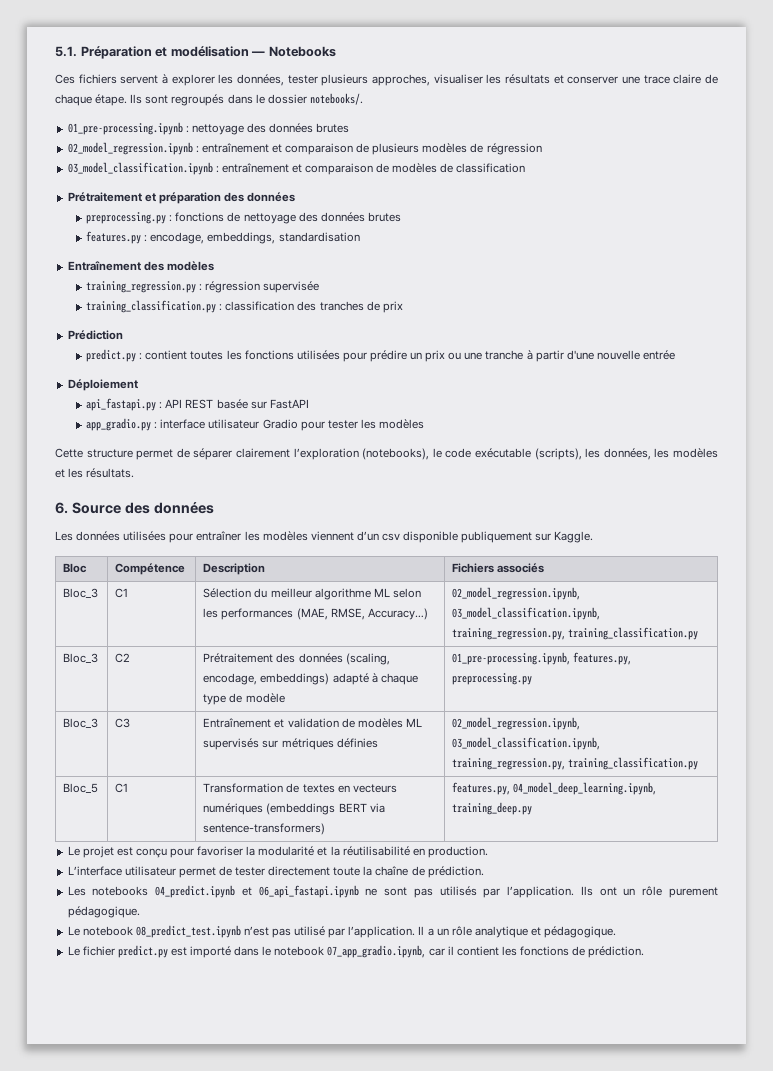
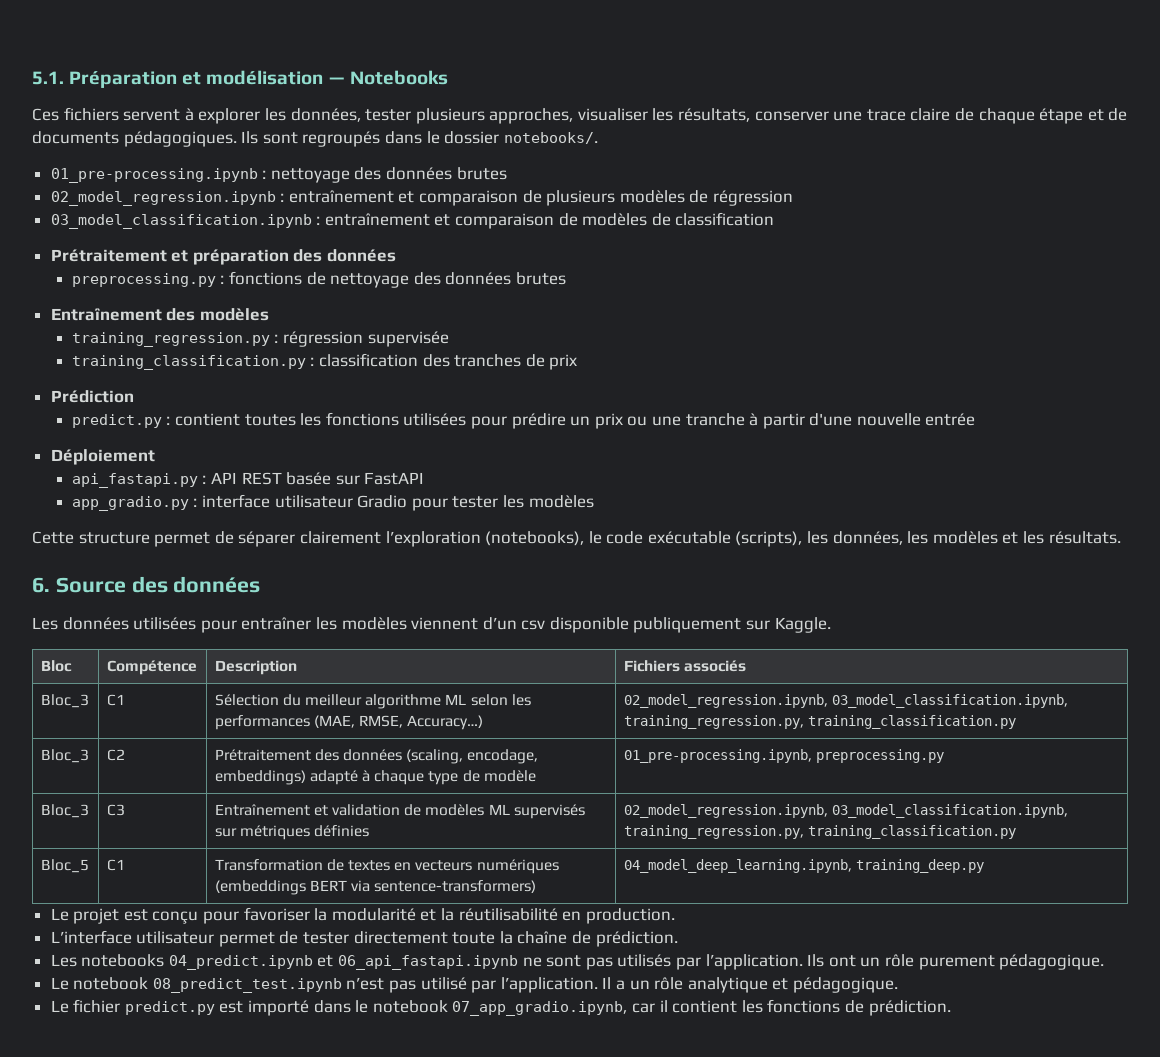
[505,74,564,84] résultats et -> [678,108,751,122] résultats,
[95,94,128,106] étape. -> [1039,108,1128,124] [32,131,237,147] étape et de documents pédagogiques.
[86,231,360,244] // features.py : encodage, embeddings, standardisation -> (566, 278) none
[573,652,632,665] features.py, -> (812, 756) none
[452,782,511,795] features.py, -> (537, 886) none

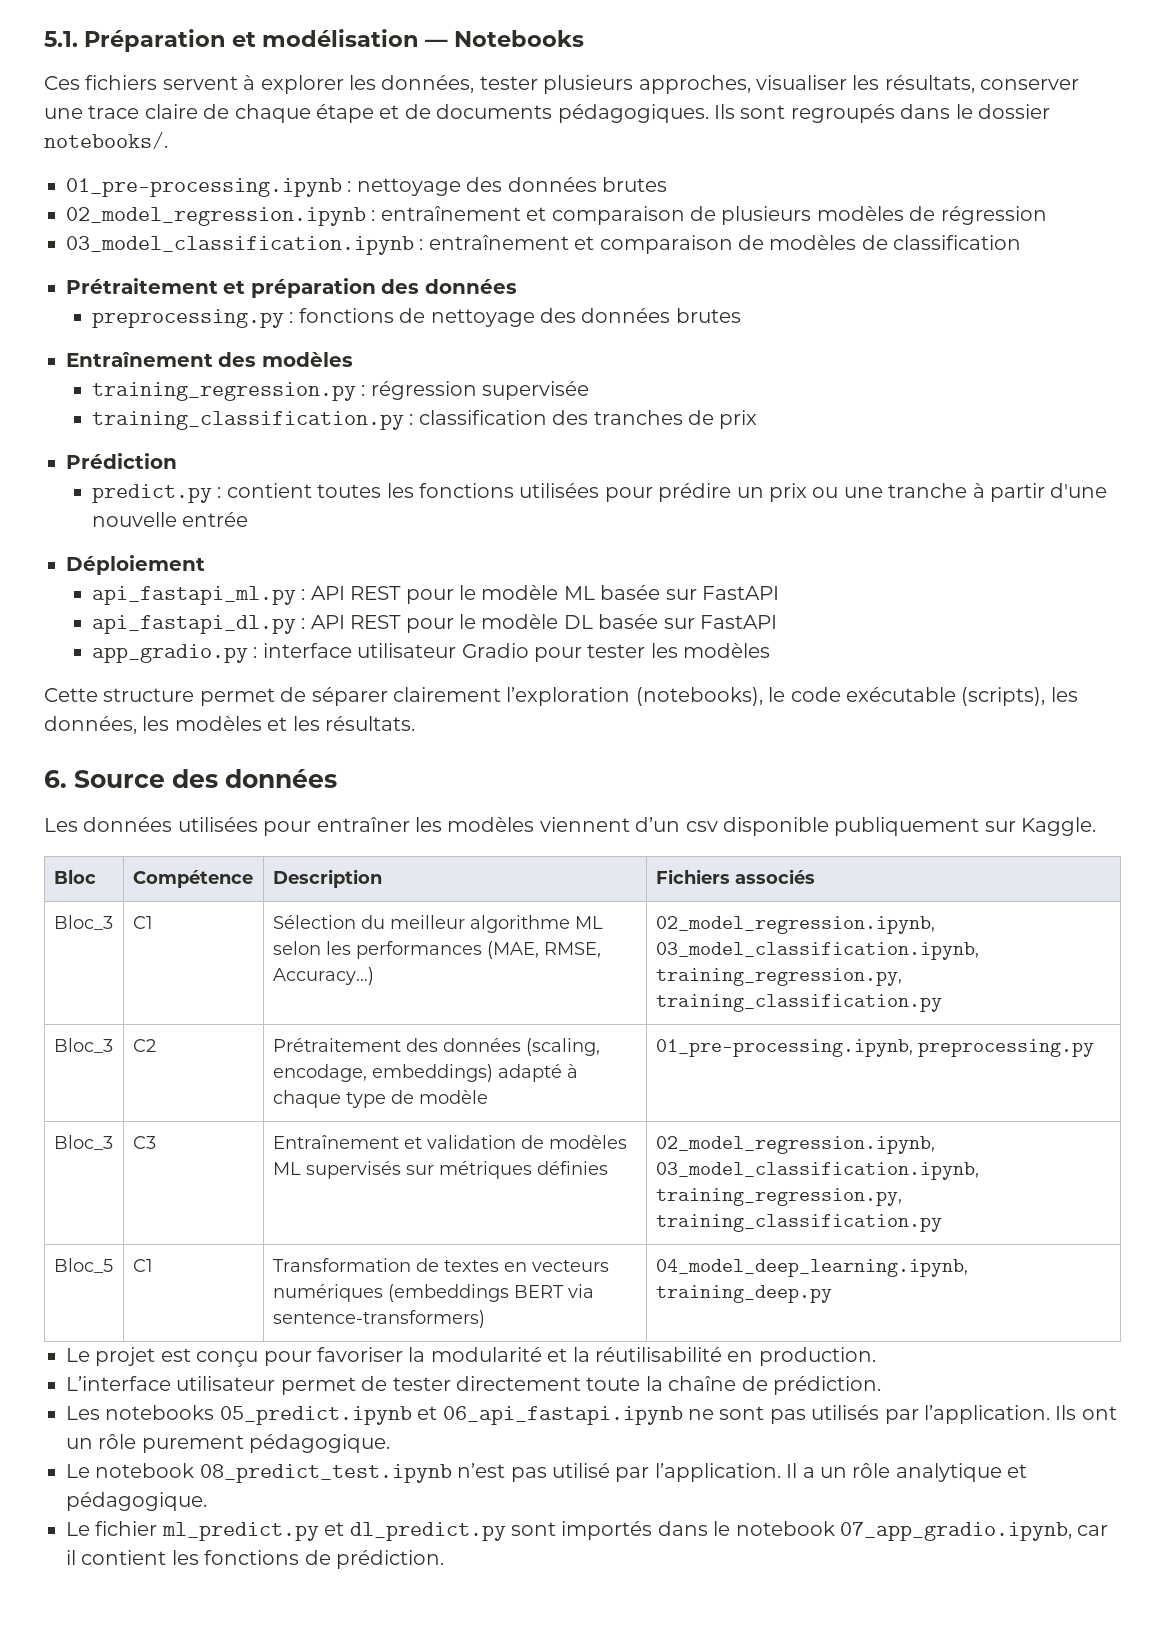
[71,472,282,488] api_fastapi.py : API REST -> [91,585,779,605] [91,614,593,634] api_fastapi_ml.py : API REST pour le modèle ML basée sur FastAPI // api_fastapi_dl.py : API REST pour le modèle DL
[168,955,313,970] 04_predict.ipynb -> [219,1406,412,1425] 05_predict.ipynb
[124,1000,310,1016] predict.py est importé -> [161,1521,653,1541] ml_predict.py et dl_predict.py sont importés

